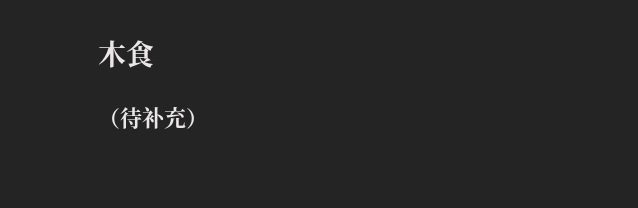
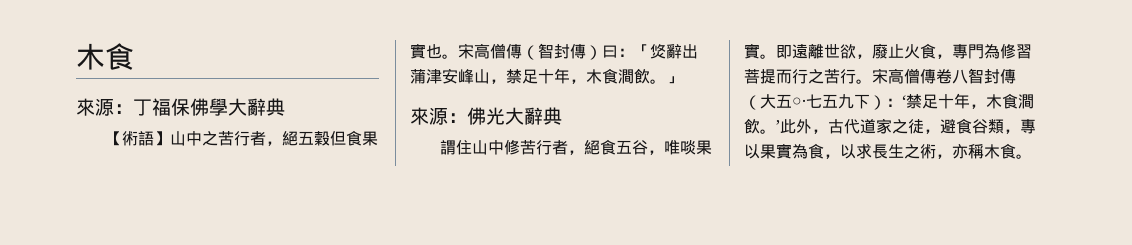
[98,106,208,129] （待补充） -> [76,98,285,116] [106,130,379,146] [410,43,698,60] [410,68,682,84] [410,107,562,125] [440,139,713,155] [744,43,1032,59] [744,68,1016,84] [744,93,1034,110] [744,118,1036,134] [744,143,1032,159] 來源：丁福保佛學大辭典 // 【術語】山中之苦行者，絕五穀但食果實也。宋高僧傳（智封傳）曰：「焂辭出蒲津安峰山，禁足十年，木食澗飲。」 // 來源：佛光大辭典 // 謂住山中修苦行者，絕食五谷，唯啖果實。即遠離世欲，廢止火食，專門為修習菩提而行之苦行。宋高僧傳卷八智封傳（大五○·七五九下）：‘禁足十年，木食澗飲。’此外，古代道家之徒，避食谷類，專以果實為食，以求長生之術，亦稱木食。

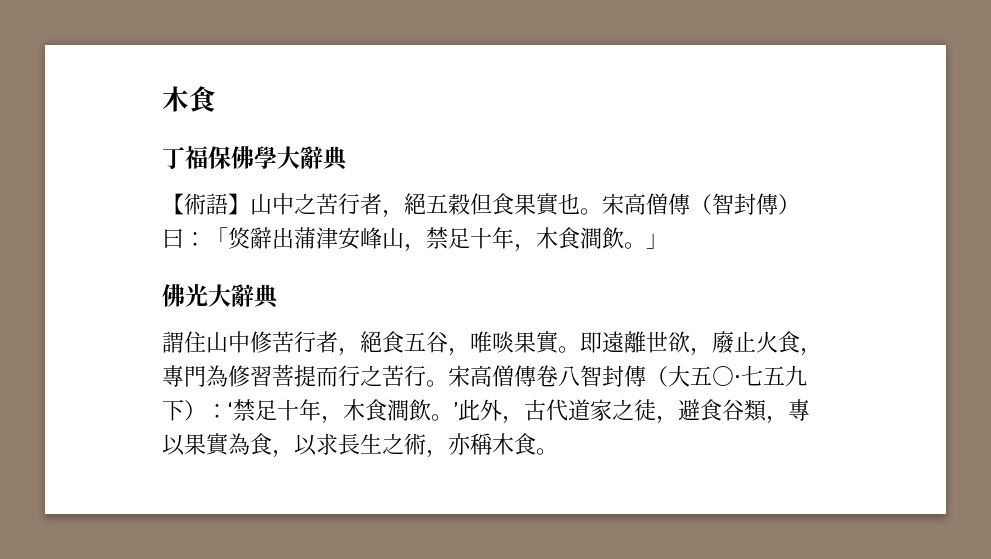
[76,98,133,116] 來源： -> (216, 99) none
[410,107,467,125] 來源： -> (668, 241) none

